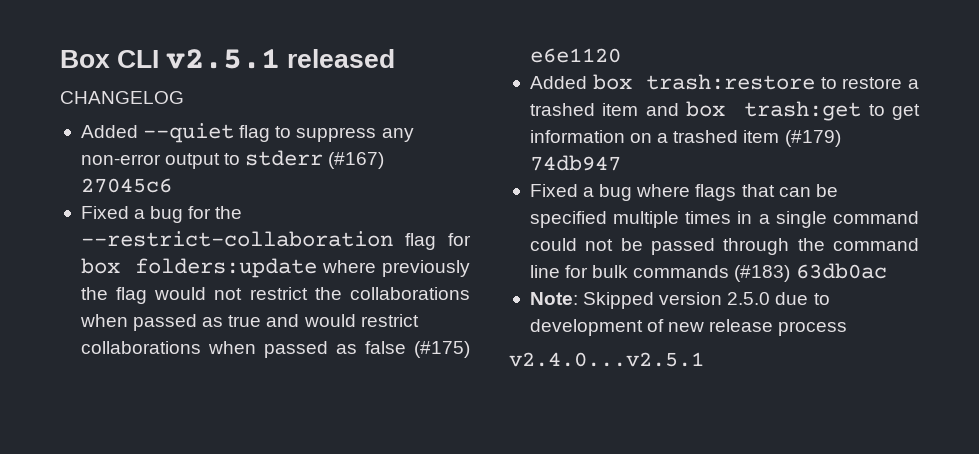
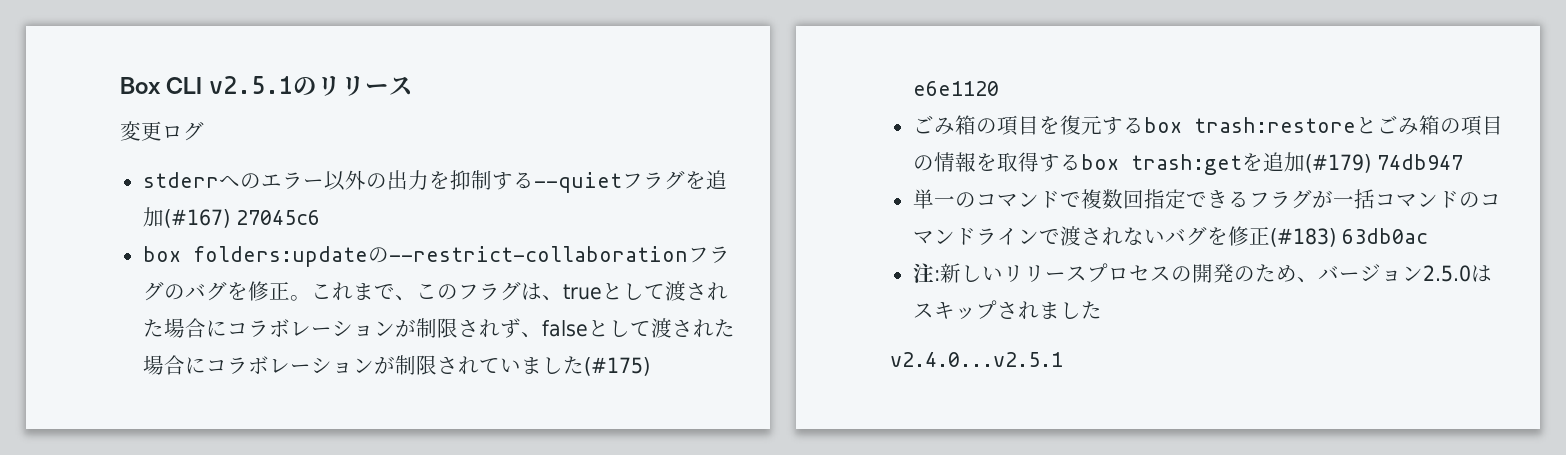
[287,49,396,68] [60,91,184,104] [80,123,414,143] [80,150,385,169] [80,178,172,193] [80,206,243,223] [80,231,471,250] [80,258,471,278] [80,287,471,304] [79,314,419,331] [80,341,470,358] [529,48,621,63] [529,74,919,90] [529,101,920,121] [529,130,841,147] [529,155,621,171] [529,184,838,201] [529,211,919,228] [529,238,920,255] [529,263,887,282] [529,292,830,309] [529,319,848,336] released // CHANGELOG // Added --quiet flag to suppress any non-error output to stderr (#167) 27045c6 // Fixed a bug for the --restrict-collaboration flag for box folders:update where previously the flag would not restrict the collaborations when passed as true and would restrict collaborations when passed as false (#175) e6e1120 // Added box trash:restore to restore a trashed item and box trash:get to get information on a trashed item (#179) 74db947 // Fixed a bug where flags that can be specified multiple times in a single command could not be passed through the command line for bulk commands (#183) 63db0ac // Note: Skipped version 2.5.0 due to development of new release process -> [292,76,413,96] [120,121,204,141] [142,170,727,193] [142,207,320,228] [142,246,730,267] [142,281,728,301] [142,318,735,338] [142,355,650,376] [912,81,999,96] [912,115,1503,136] [912,152,1463,175] [912,189,1501,209] [912,226,1428,247] [912,263,1492,283] [912,300,1102,320] のリリース // 変更ログ // stderrへのエラー以外の出力を抑制する--quietフラグを追加(#167) 27045c6 // box folders:updateの--restrict-collaborationフラグのバグを修正。これまで、このフラグは、trueとして渡された場合にコラボレーションが制限されず、falseとして渡された場合にコラボレーションが制限されていました(#175) e6e1120 // ごみ箱の項目を復元するbox trash:restoreとごみ箱の項目の情報を取得するbox trash:getを追加(#179) 74db947 // 単一のコマンドで複数回指定できるフラグが一括コマンドのコマンドラインで渡されないバグを修正(#183) 63db0ac // 注:新しいリリースプロセスの開発のため、バージョン2.5.0はスキップされました

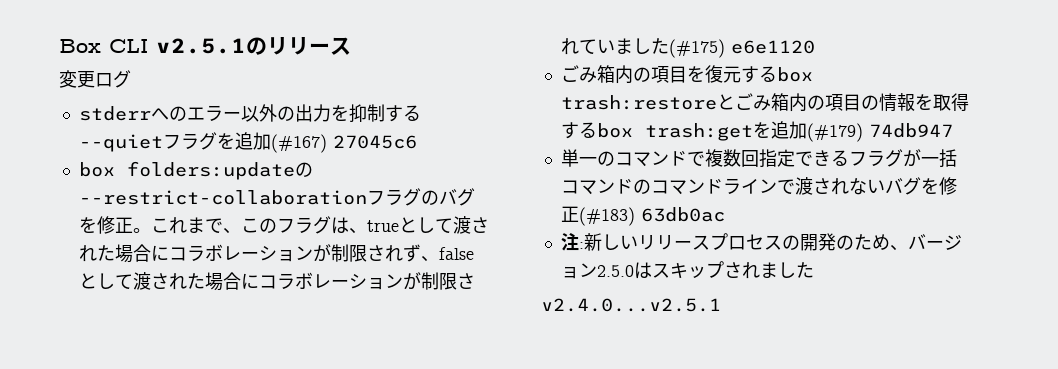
(976, 125) none -> [614,65,633,84] 内
(1440, 125) none -> [788,93,807,112] 内

